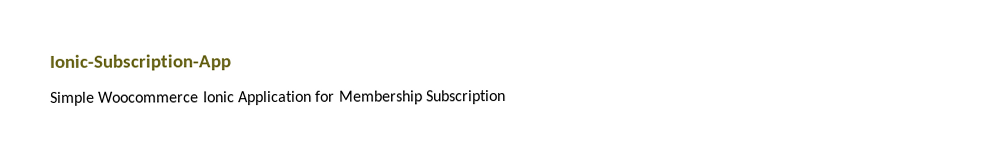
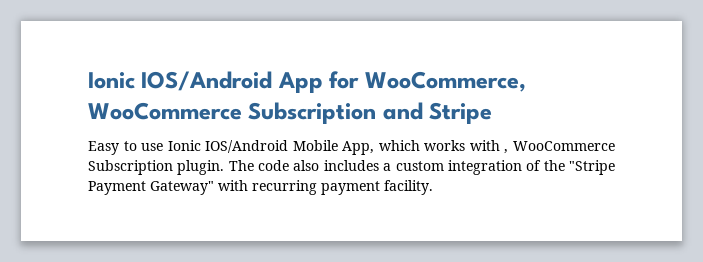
[49,54,231,71] [50,89,506,106] Ionic-Subscription-App // Simple Woocommerce Ionic Application for Membership Subscription -> [88,71,526,93] [88,102,493,124] [88,140,615,155] [88,160,616,175] [88,180,433,195] Ionic IOS/Android App for WooCommerce, WooCommerce Subscription and Stripe // Easy to use Ionic IOS/Android Mobile App, which works with , WooCommerce Subscription plugin. The code also includes a custom integration of the "Stripe Payment Gateway" with recurring payment facility.

